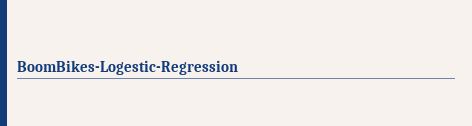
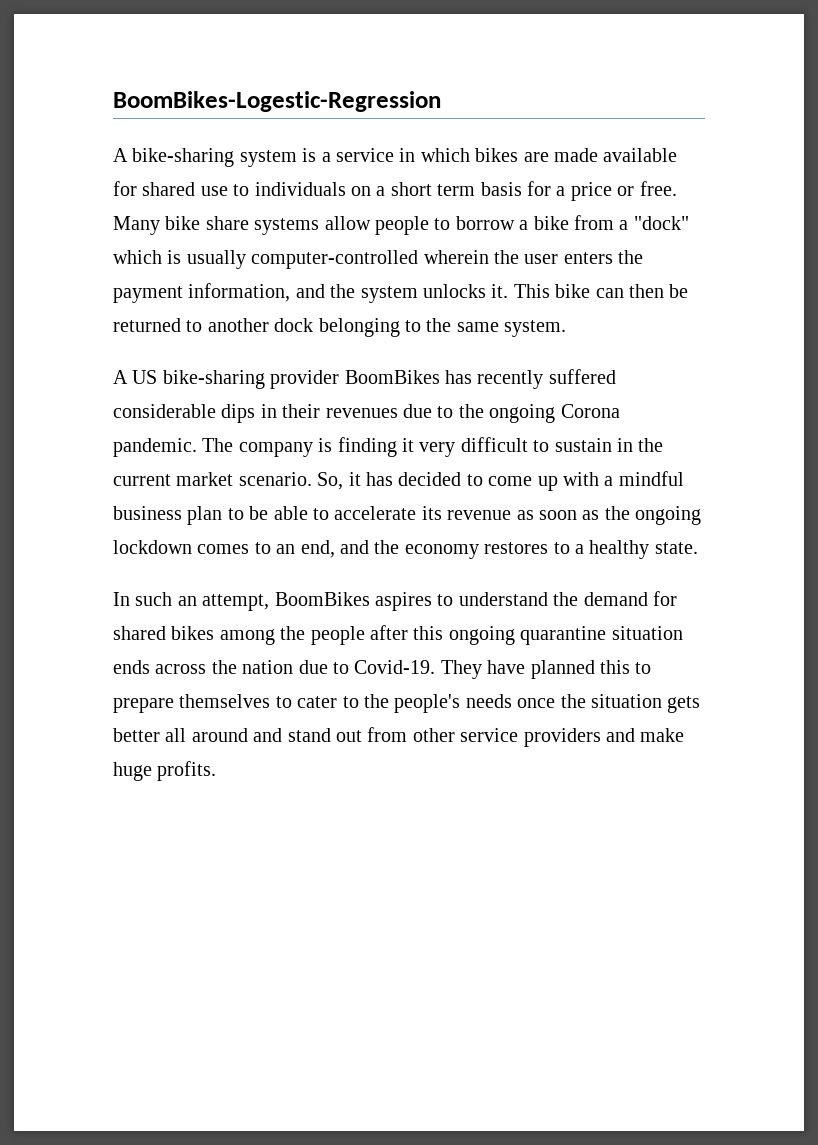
(238, 67) none -> [113,148,678,167] [113,181,677,201] [113,215,689,235] [113,250,644,269] [113,283,689,303] [113,318,567,337] [113,369,616,389] [113,404,620,423] [113,437,664,457] [113,471,684,491] [113,506,702,525] [113,540,698,559] [113,591,677,611] [113,625,683,645] [113,660,652,679] [113,694,701,713] [113,727,685,747] [113,761,217,781] // A bike-sharing system is a service in which bikes are made available for shared use to individuals on a short term basis for a price or free. Many bike share systems allow people to borrow a bike from a "dock" which is usually computer-controlled wherein the user enters the payment information, and the system unlocks it. This bike can then be returned to another dock belonging to the same system. // A US bike-sharing provider BoomBikes has recently suffered considerable dips in their revenues due to the ongoing Corona pandemic. The company is finding it very difficult to sustain in the current market scenario. So, it has decided to come up with a mindful business plan to be able to accelerate its revenue as soon as the ongoing lockdown comes to an end, and the economy restores to a healthy state. // In such an attempt, BoomBikes aspires to understand the demand for shared bikes among the people after this ongoing quarantine situation ends across the nation due to Covid-19. They have planned this to prepare themselves to cater to the people's needs once the situation gets better all around and stand out from other service providers and make huge profits.

